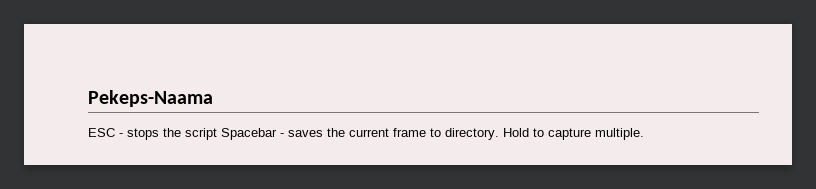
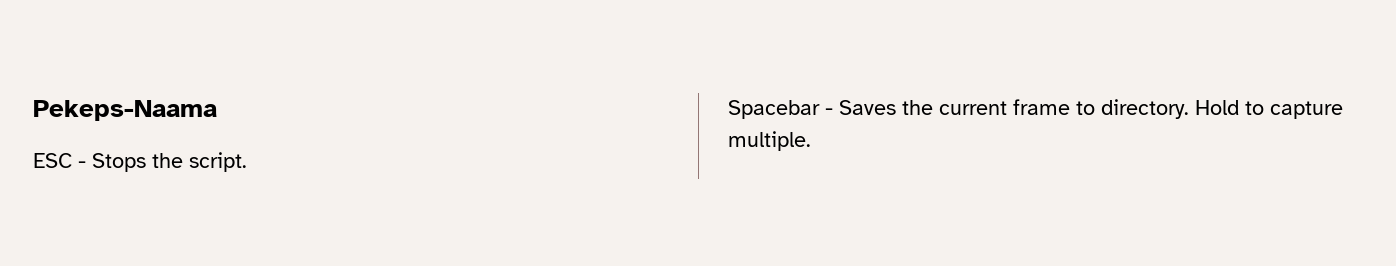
[127,128,217,140] stops the script -> [92,152,247,172] Stops the script. //
[288,130,323,137] saves -> [839,100,896,115] Saves

